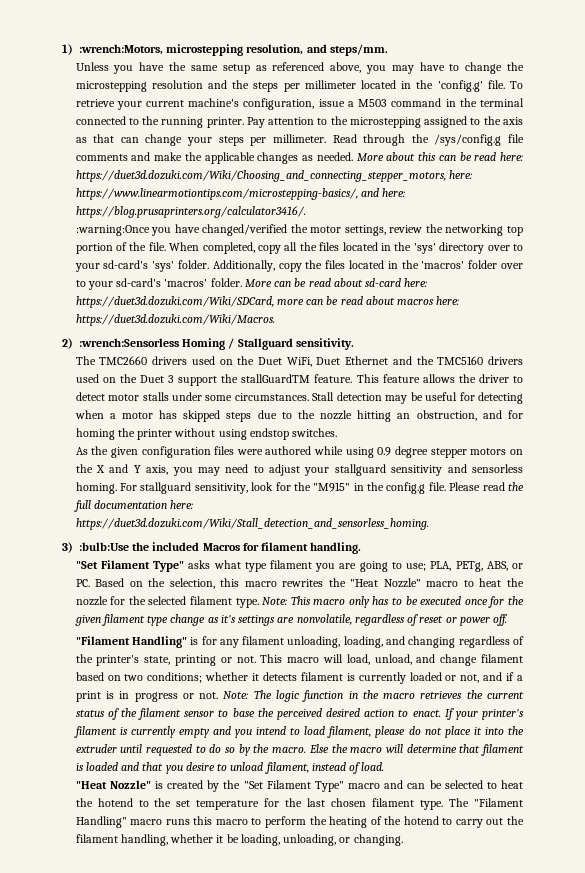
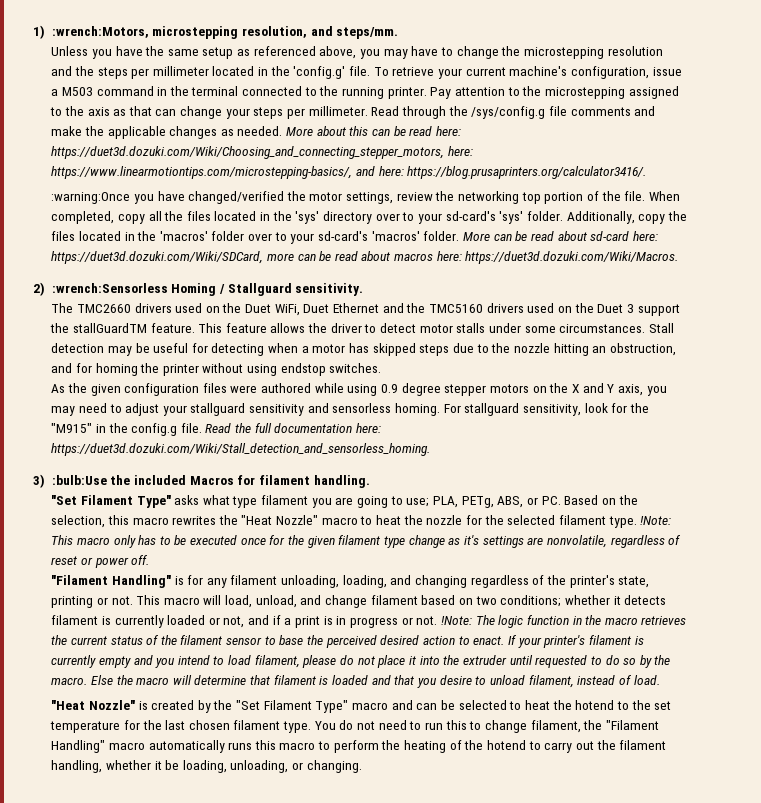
[449,482,505,491] Please read -> [205,423,232,433] Read
[262,597,288,605] Note: -> [640,516,672,525] !Note:
[223,691,249,699] Note: -> [440,616,472,625] !Note:
[449,798,470,807] The -> [314,720,603,733] You do not need to run this to change filament, the
(163, 822) none -> [148,740,225,753] automatically

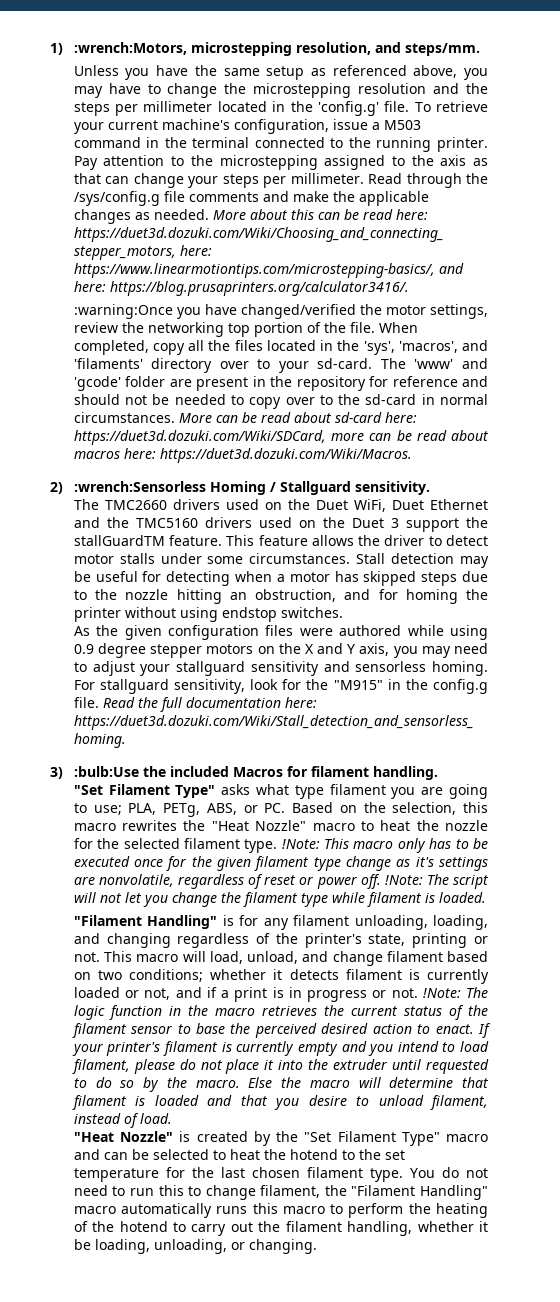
[295,211,687,224] [51,231,460,244] 'sys' directory over to your sd-card's 'sys' folder. Additionally, copy the files located in the 'macros' folder over to your sd-card's 'macros' folder. -> [363,340,488,355] [73,358,489,373] [73,376,489,391] [73,394,488,409] [73,412,175,423] 'sys', 'macros', and 'filaments' directory over to your sd-card. The 'www' and 'gcode' folder are present in the repository for reference and should not be needed to copy over to the sd-card in normal circumstances.
(150, 560) none -> [384,874,490,889] [73,892,486,907] !Note: The script will not let you change the filament type while filament is loaded.

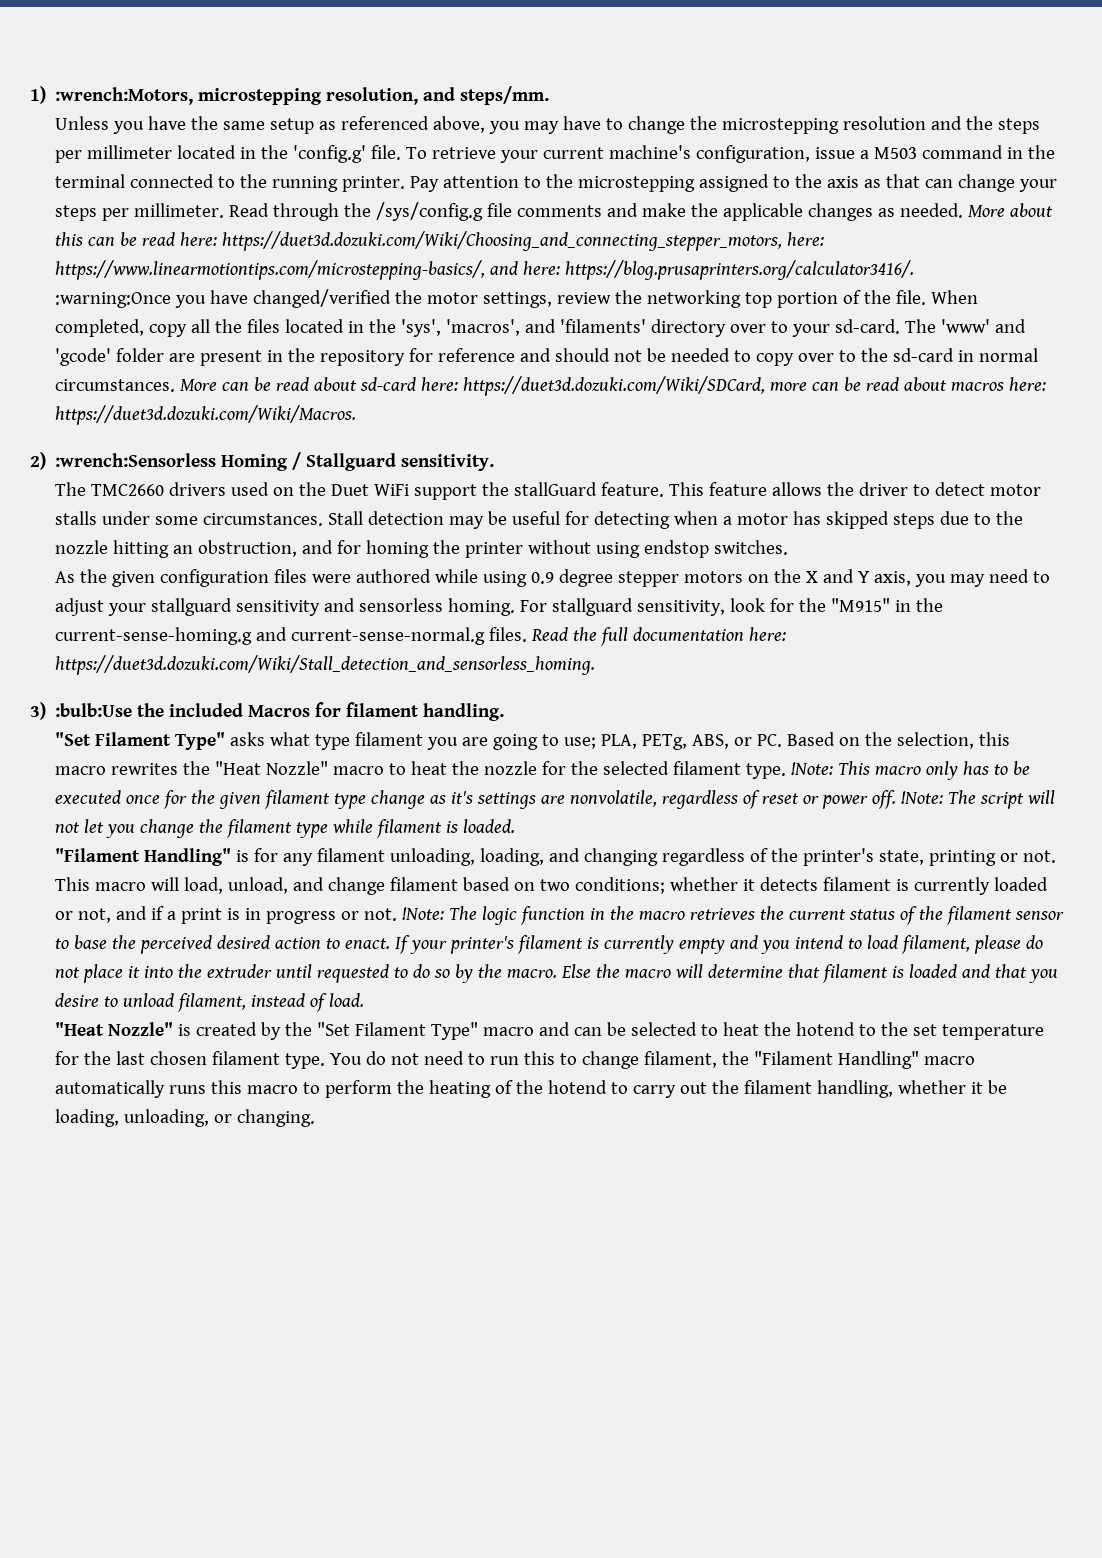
[353,499,488,512] [73,517,399,528] WiFi, Duet Ethernet and the TMC5160 drivers used on the Duet 3 -> [374,484,410,496] WiFi
[73,535,165,546] stallGuardTM -> [514,482,598,496] stallGuard
[433,679,489,694] [73,697,99,708] config.g file. -> [55,627,528,645] current-sense-homing.g and current-sense-normal.g files.

